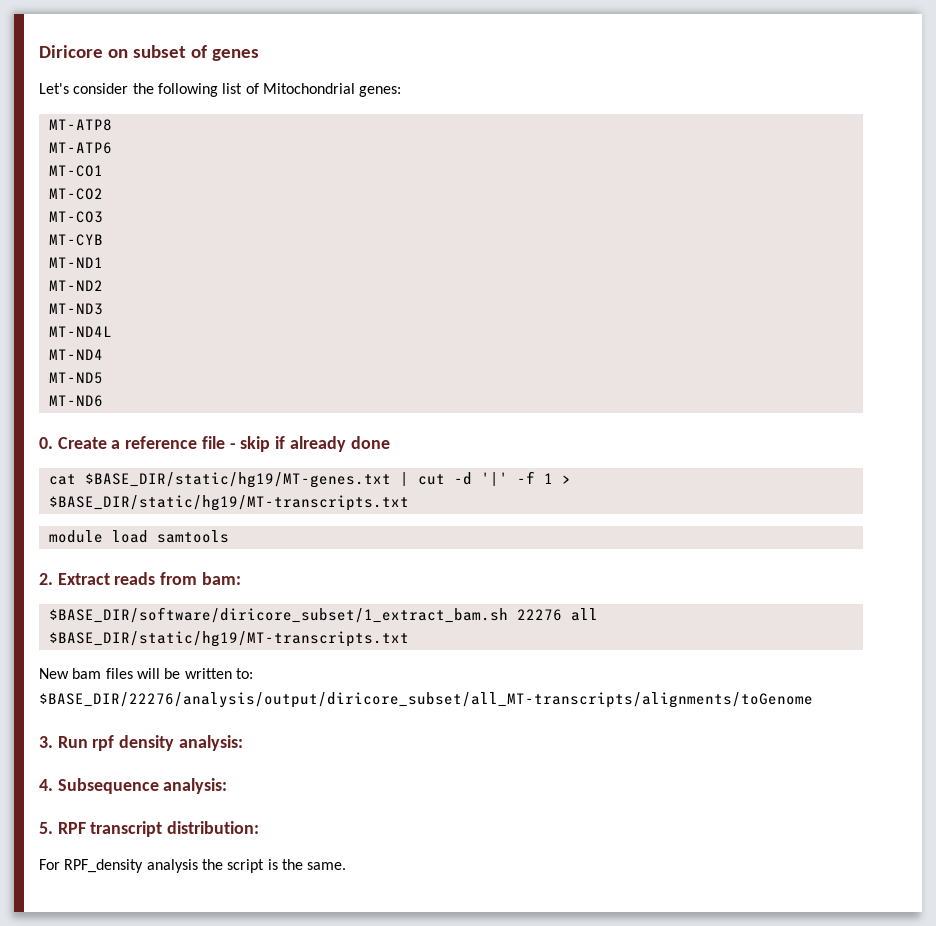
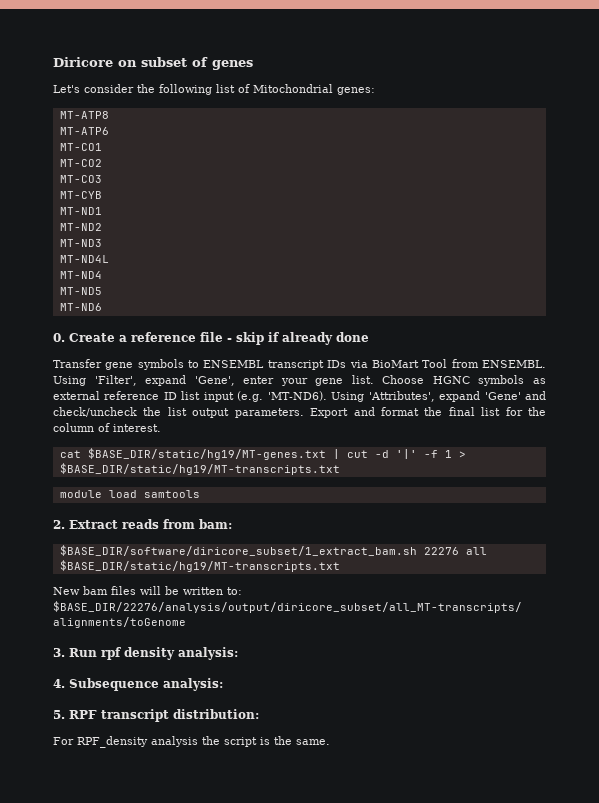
(390, 442) none -> [53,359,547,370] [53,375,547,386] [53,391,547,402] [53,407,547,418] [53,423,161,432] // Transfer gene symbols to ENSEMBL transcript IDs via BioMart Tool from ENSEMBL. Using 'Filter', expand 'Gene', enter your gene list. Choose HGNC symbols as external reference ID list input (e.g. 'MT-ND6). Using 'Attributes', expand 'Gene' and check/uncheck the list output parameters. Export and format the final list for the column of interest.

